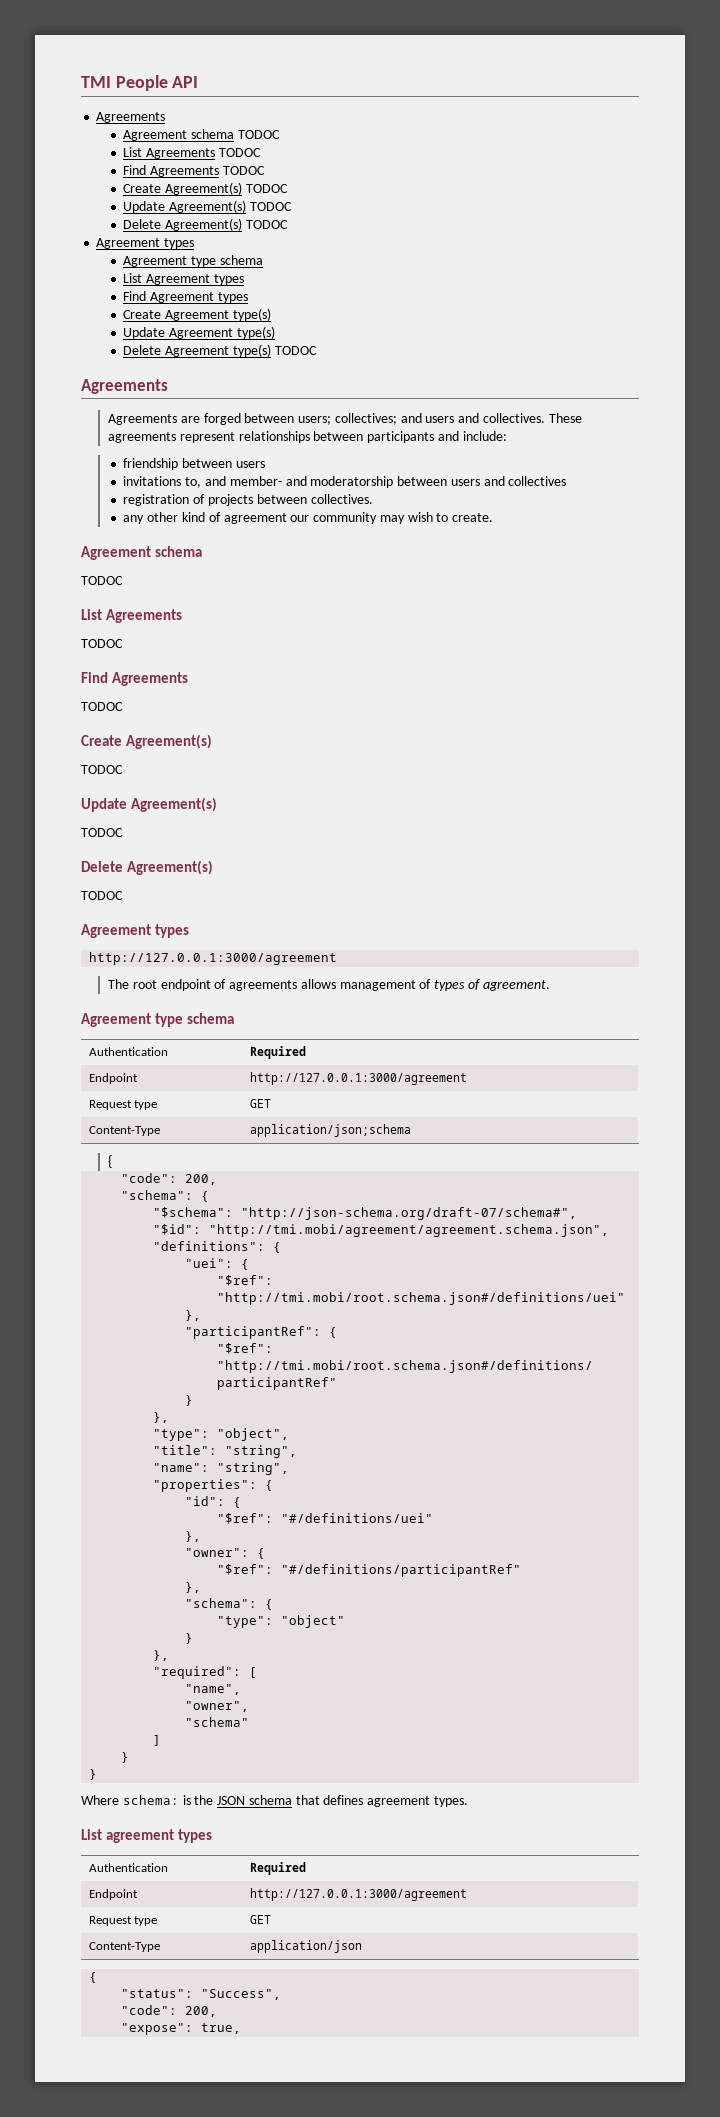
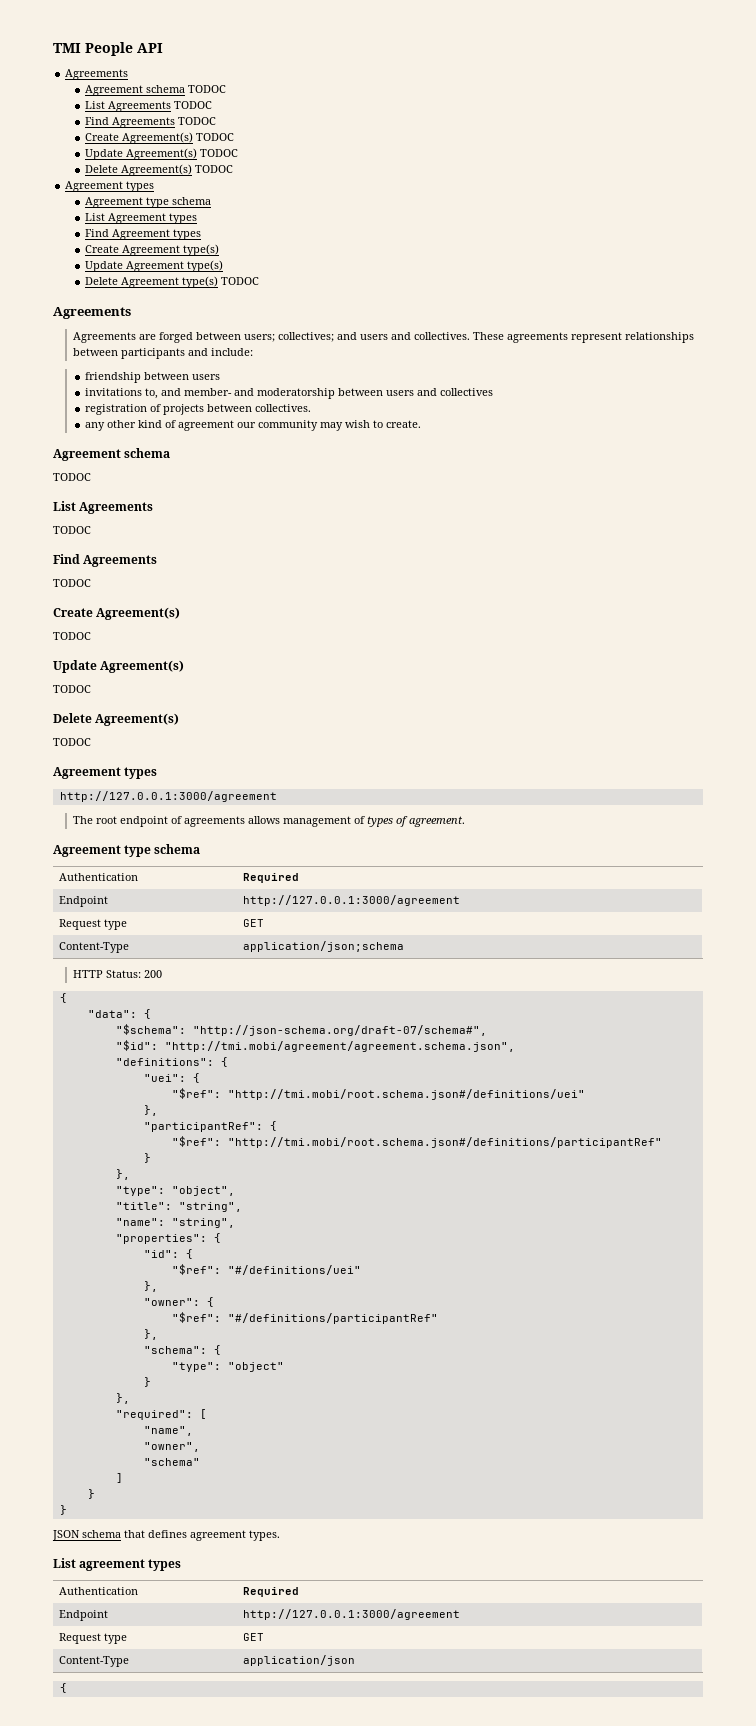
[107,1155,112,1168] [121,1173,218,1185] [121,1190,194,1200] { // "code": 200, // "schema": -> [72,970,162,978] [59,993,67,1003] [87,1010,137,1018] HTTP Status: 200 // { // "data":
[81,1795,214,1805] Where schema: is the -> (67, 1510) none
[121,1989,282,2000] [121,2005,218,2017] [121,2023,242,2035] // "status": "Success", // "code": 200, // "expose": true, -> (67, 1688) none

